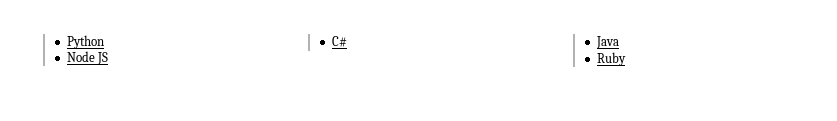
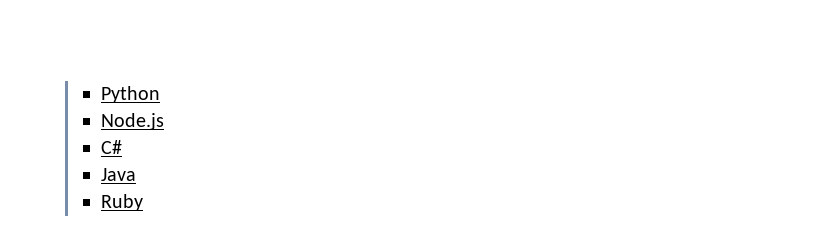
[66,51,109,65] Node JS -> [101,113,165,130] Node.js

